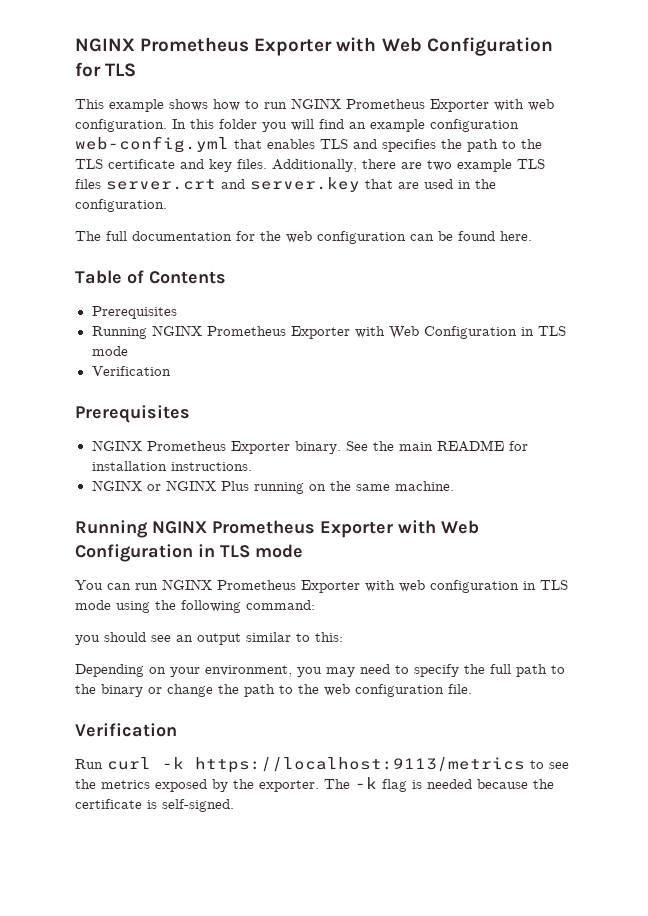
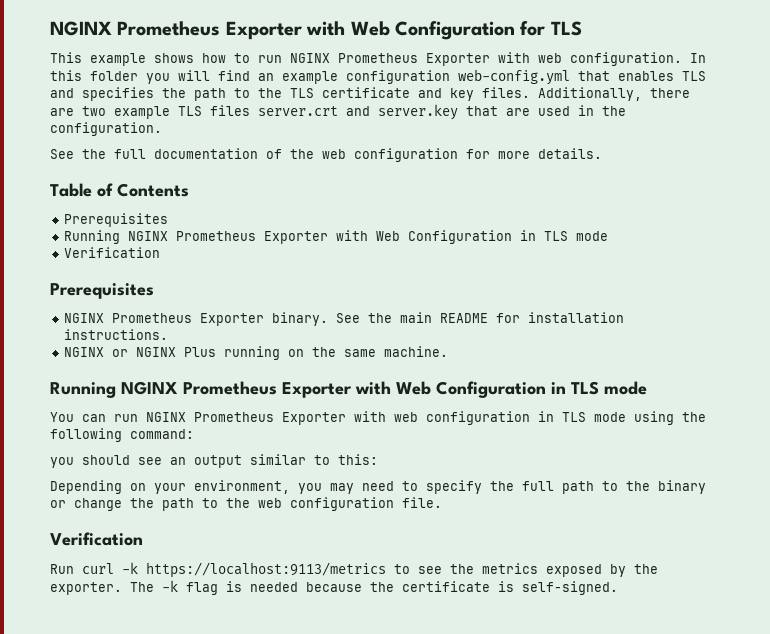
[75,231,101,241] The -> [50,149,106,159] See the
[236,231,532,244] for the web configuration can be found here. -> [266,148,602,162] of the web configuration for more details.

